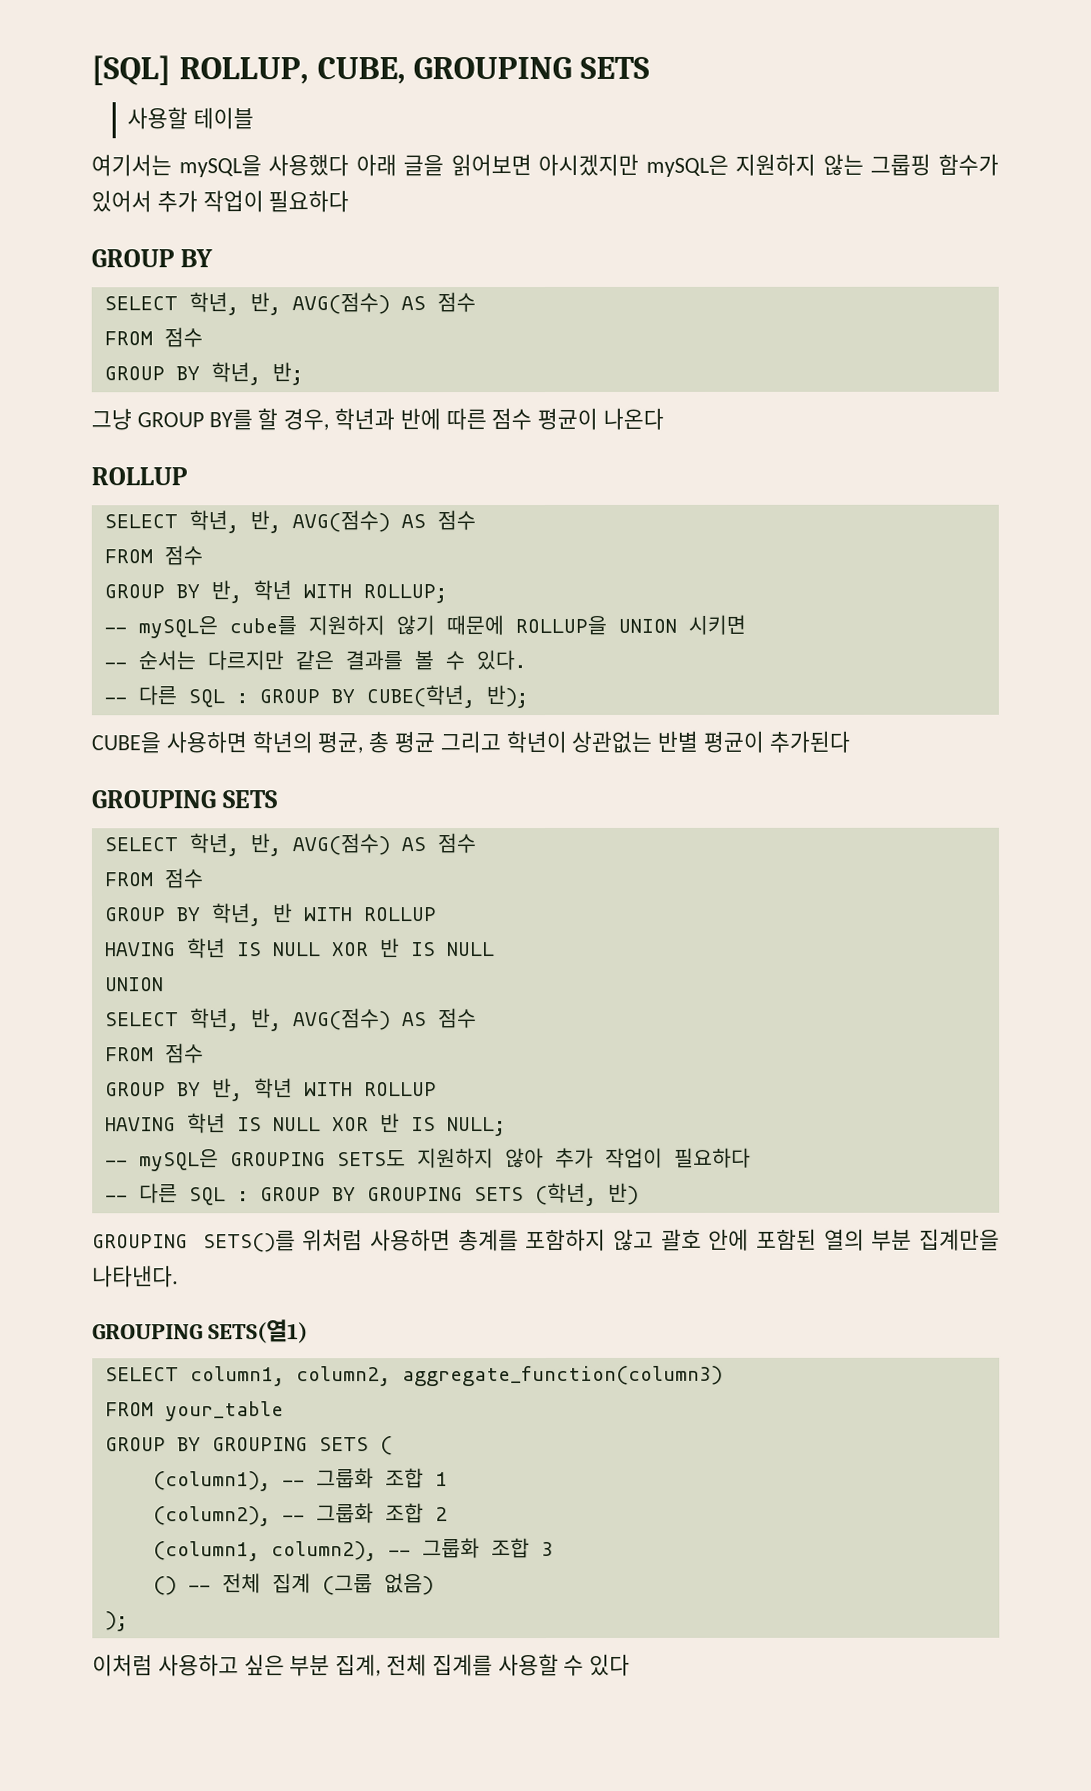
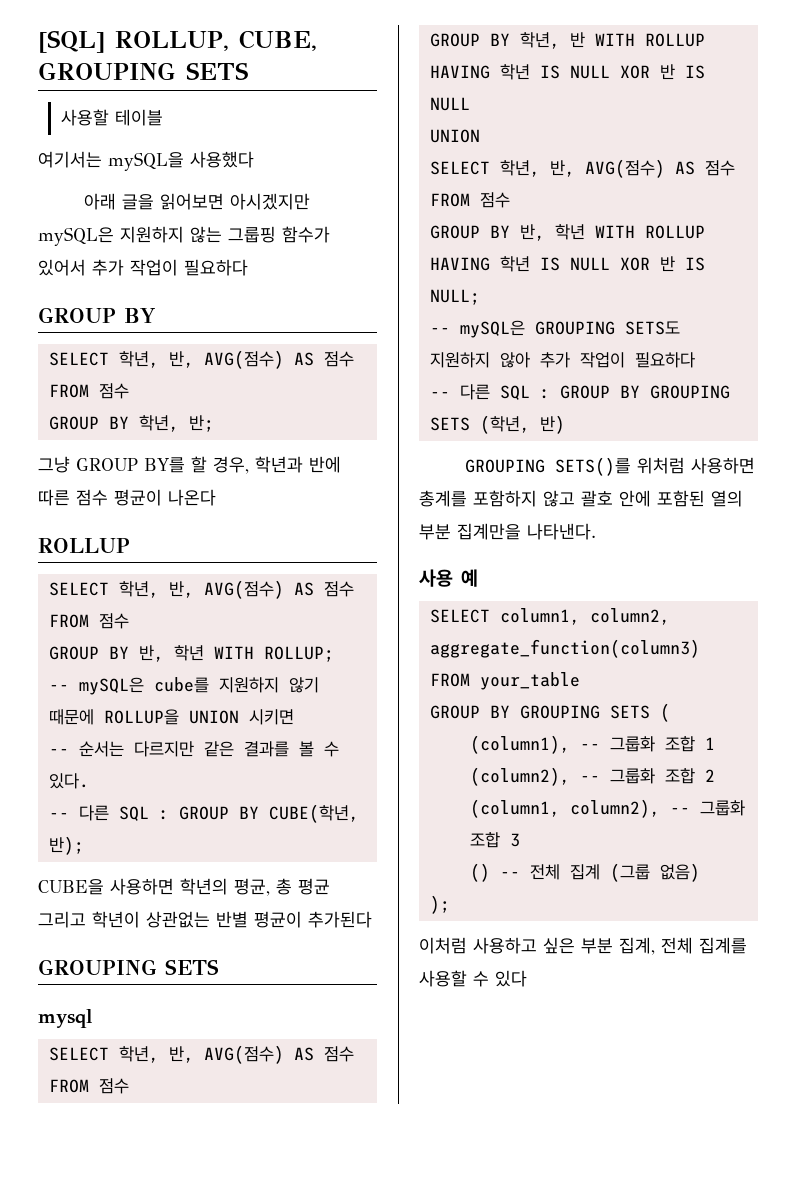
(350, 165) none -> (254, 159) //
(278, 799) none -> [38,1009,92,1028] // mysql
[92,1319,309,1344] GROUPING SETS(열1) -> [419,569,478,587] 사용 예

